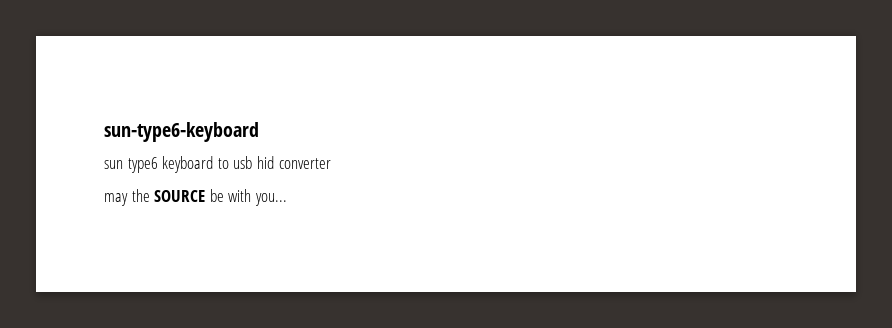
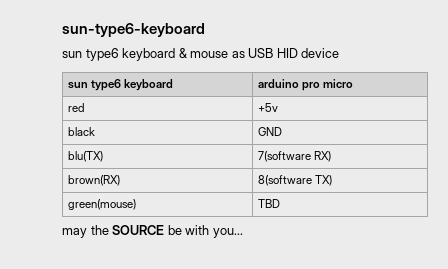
[217,156,331,169] to usb hid converter -> [178,48,340,58] [68,79,174,91] [258,79,354,91] [68,103,86,112] [258,103,279,112] [68,127,96,136] [258,127,283,136] [68,151,104,162] [258,151,332,162] [68,175,121,186] [258,175,333,186] [68,199,137,210] [258,199,281,208] & mouse as USB HID device // sun type6 keyboard | arduino pro micro // red | +5v // black | GND // blu(TX) | 7(software RX) // brown(RX) | 8(software TX) // green(mouse) | TBD

